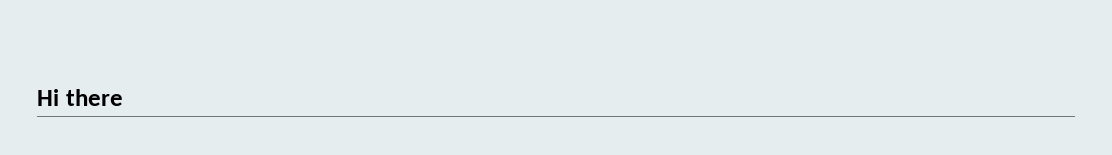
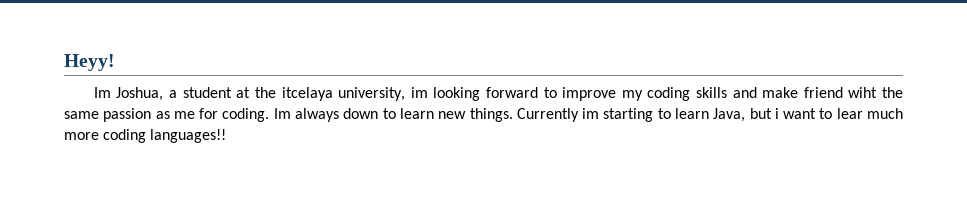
[37,89,123,106] Hi there -> [64,54,115,71] [93,87,903,101] [64,108,903,122] [64,129,227,143] Heyy! // Im Joshua, a student at the itcelaya university, im looking forward to improve my coding skills and make friend wiht the same passion as me for coding. Im always down to learn new things. Currently im starting to learn Java, but i want to lear much more coding languages!!

